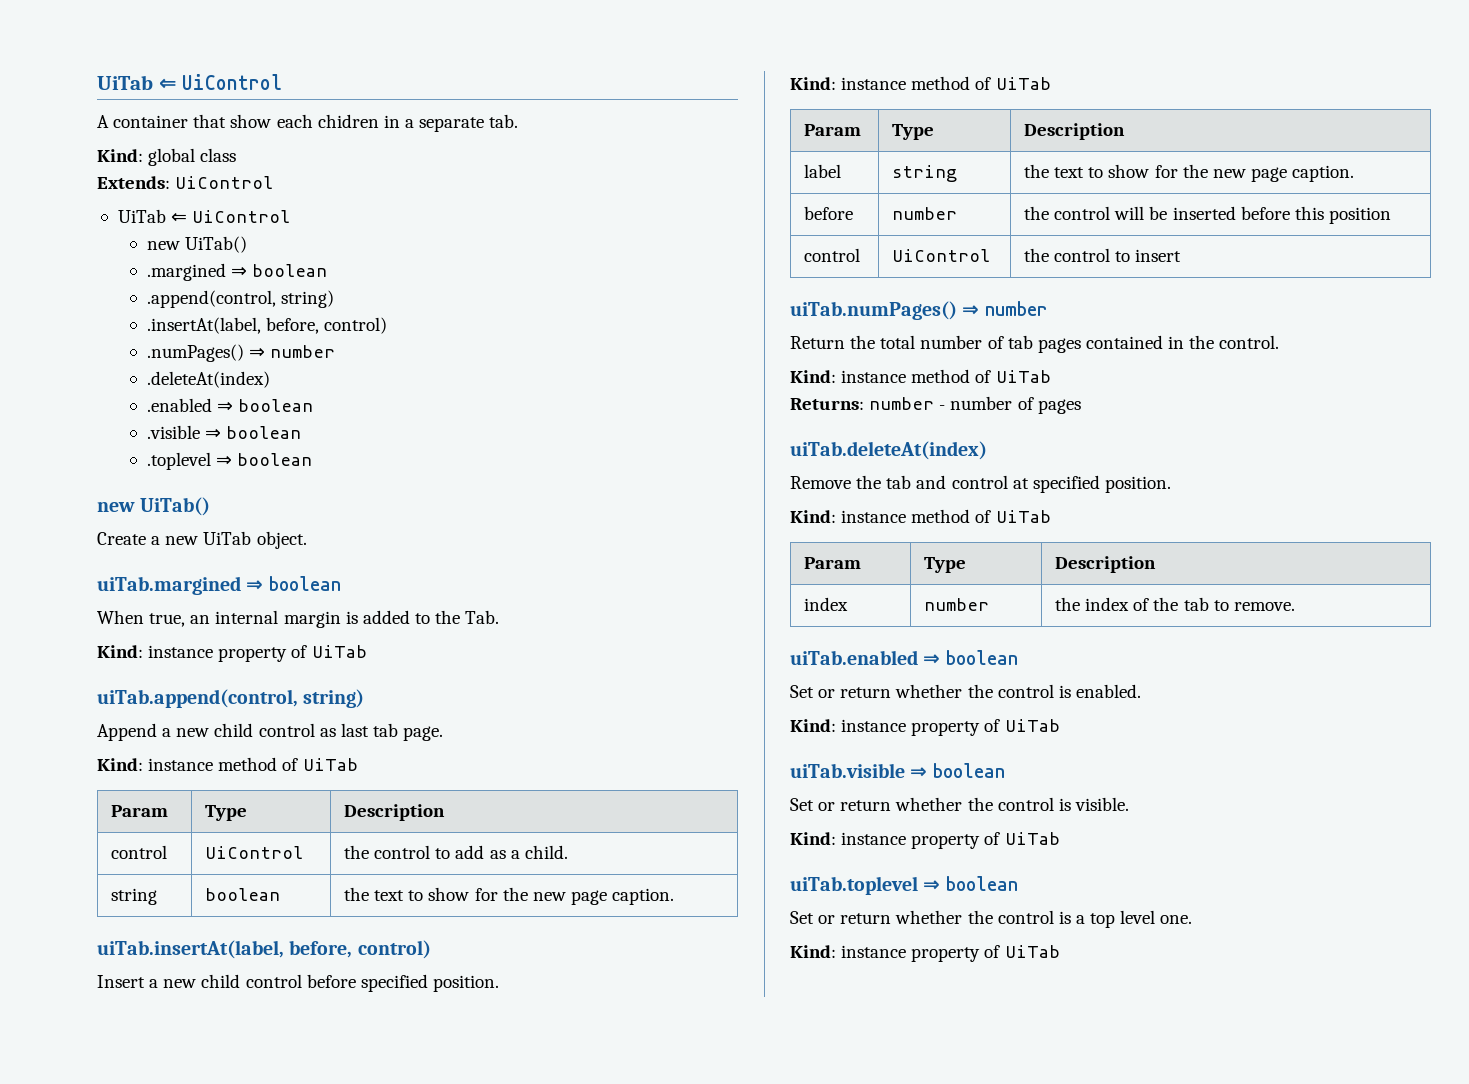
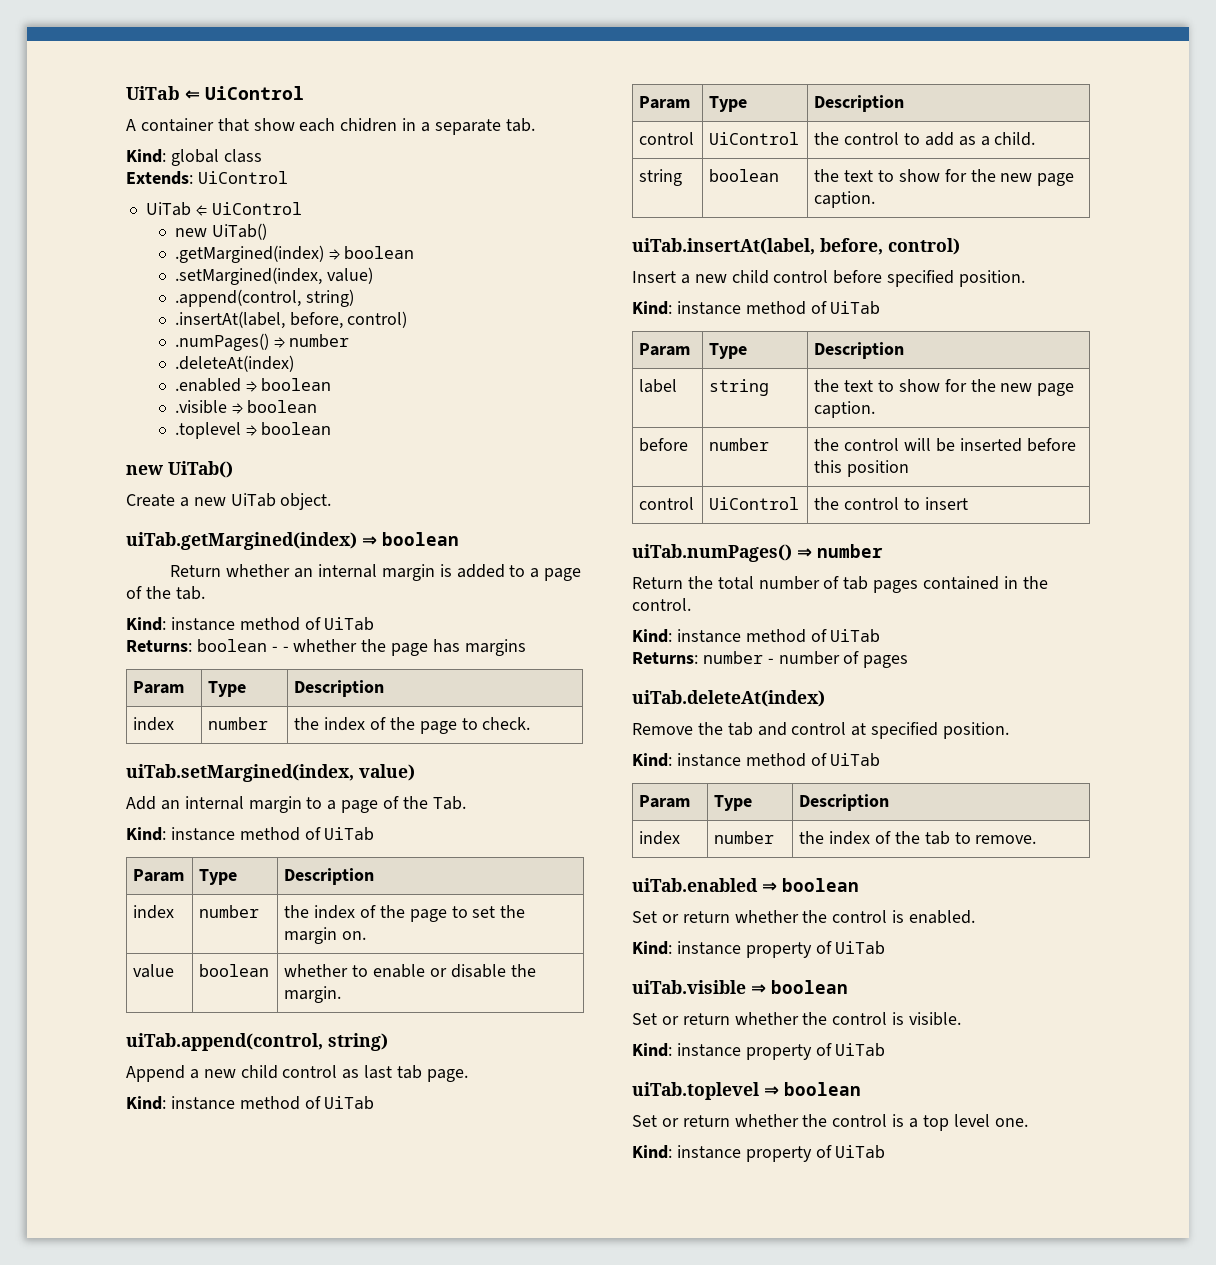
[146,263,328,281] .margined ⇒ boolean -> [174,245,415,263] [174,267,373,285] .getMargined(index) ⇒ boolean // .setMargined(index, value)
[97,576,341,595] [97,610,186,627] uiTab.margined ⇒ boolean // When true, -> [126,532,459,550] [170,564,291,577] uiTab.getMargined(index) ⇒ boolean // Return whether
(430, 618) none -> [530,568,582,581] [126,586,205,600] [126,617,375,631] [126,639,526,656] [133,681,185,694] [208,681,247,697] [294,680,385,697] [133,717,175,731] [208,717,269,730] [294,717,531,734] [126,764,415,782] [126,796,400,813] a page of the tab. // Kind: instance method of UiTab // Returns: boolean - - whether the page has margins // Param | Type | Description // index | number | the index of the page to check. // uiTab.setMargined(index, value) // Add an internal margin to a page of
[218,645,367,662] property of UiTab -> [239,827,375,841] [133,869,185,882] [199,869,238,885] [284,868,375,885] [133,905,175,919] [199,905,260,918] [284,905,526,922] [284,927,367,944] [133,964,175,978] [199,964,270,977] [284,964,536,978] [284,986,342,1003] method of UiTab // Param | Type | Description // index | number | the index of the page to set the margin on. // value | boolean | whether to enable or disable the margin.

